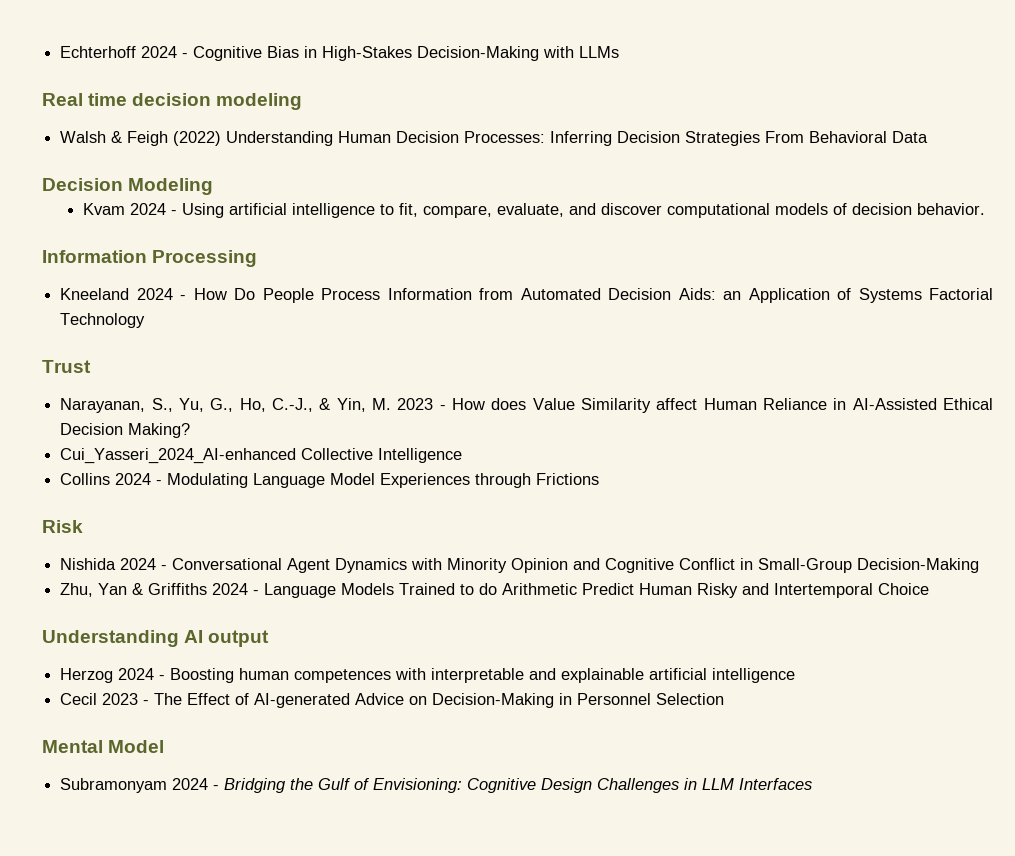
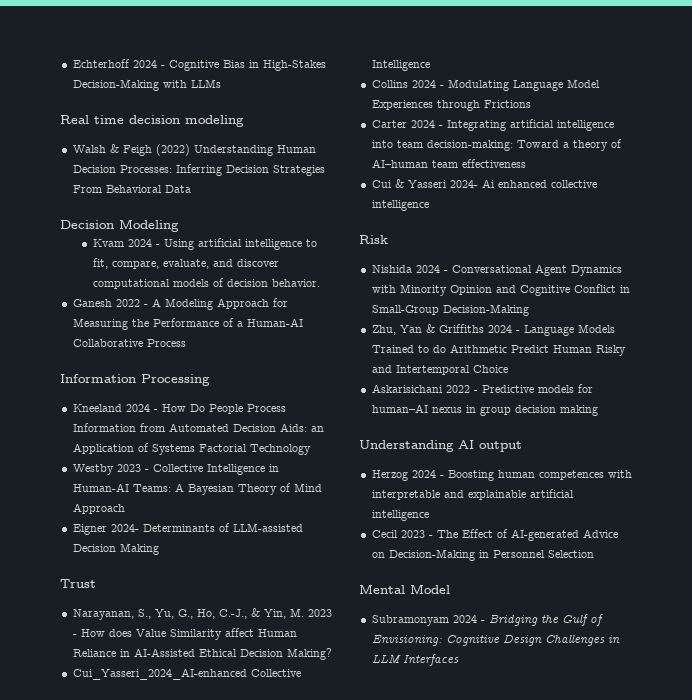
(985, 209) none -> [72,298,288,310] [72,318,303,330] [72,339,186,347] // Ganesh 2022 - A Modeling Approach for Measuring the Performance of a Human-AI Collaborative Process
(146, 320) none -> [72,464,279,475] [72,483,322,495] [72,503,125,514] [72,523,303,535] [72,543,159,555] // Westby 2023 - Collective Intelligence in Human-AI Teams: A Bayesian Theory of Mind Approach // Eigner 2024- Determinants of LLM-assisted Decision Making
(600, 479) none -> [371,119,614,131] [371,139,622,151] [371,159,526,168] [371,179,597,188] [371,200,429,211] // Carter 2024 - Integrating artificial intelligence into team decision-making: Toward a theory of AI–human team effectiveness // Cui & Yasseri 2024- Ai enhanced collective intelligence
(930, 589) none -> [371,384,593,393] [371,404,598,416] // Askarisichani 2022 - Predictive models for human–AI nexus in group decision making

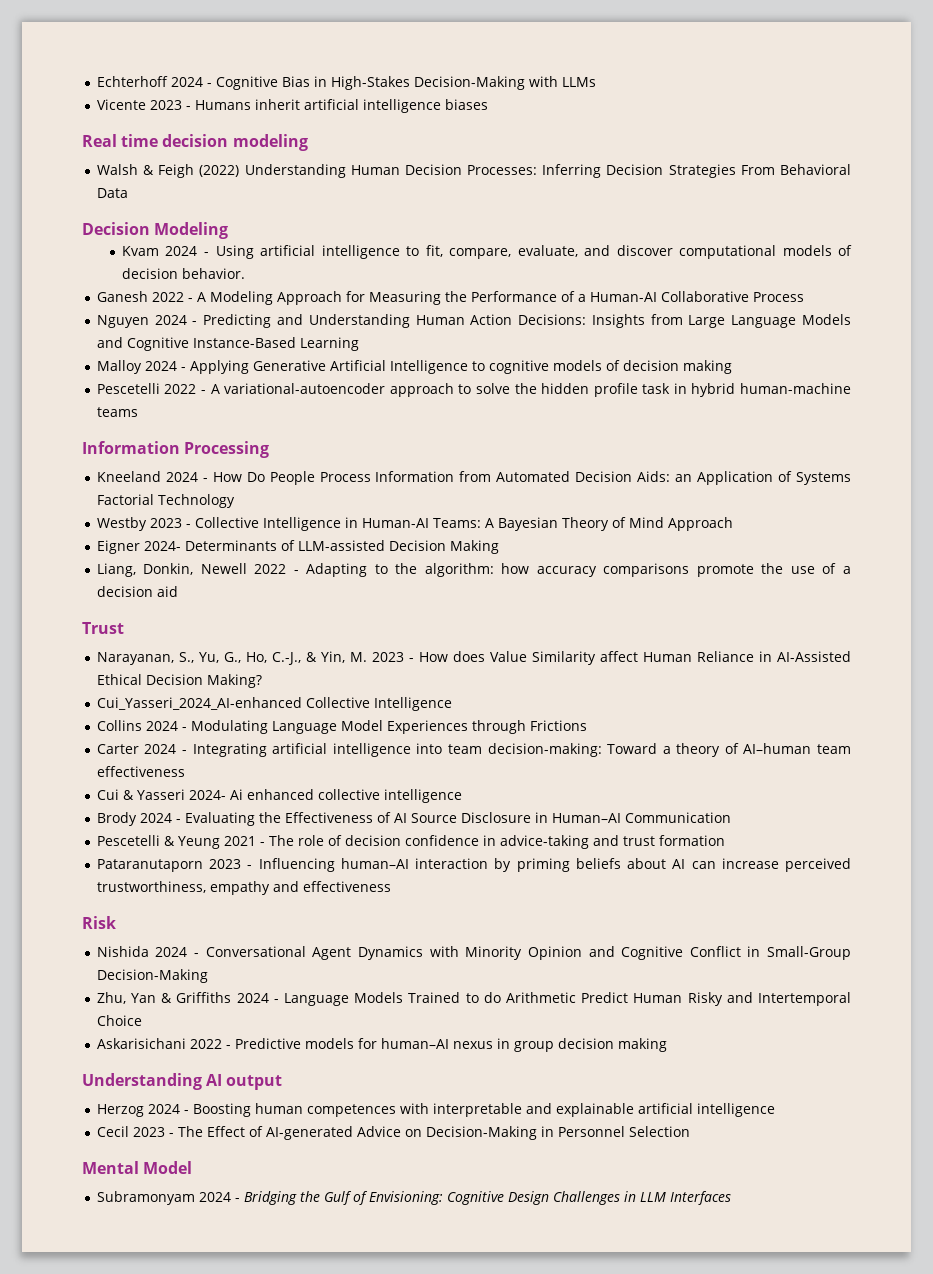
(221, 83) none -> [96,99,488,113] // Vicente 2023 - Humans inherit artificial intelligence biases
(186, 343) none -> [96,314,851,328] [96,337,359,351] [96,360,732,374] [96,383,851,397] [96,407,138,417] // Nguyen 2024 - Predicting and Understanding Human Action Decisions: Insights from Large Language Models and Cognitive Instance-Based Learning // Malloy 2024 - Applying Generative Artificial Intelligence to cognitive models of decision making // Pescetelli 2022 - A variational-autoencoder approach to solve the hidden profile task in hybrid human-machine teams
(159, 549) none -> [96,563,851,577] [96,586,178,597] // Liang, Donkin, Newell 2022 - Adapting to the algorithm: how accuracy comparisons promote the use of a decision aid
(429, 205) none -> [96,812,731,826] [96,835,725,849] [96,858,851,872] [96,881,391,895] // Brody 2024 - Evaluating the Effectiveness of AI Source Disclosure in Human–AI Communication // Pescetelli & Yeung 2021 - The role of decision confidence in advice-taking and trust formation // Pataranutaporn 2023 - Influencing human–AI interaction by priming beliefs about AI can increase perceived trustworthiness, empathy and effectiveness

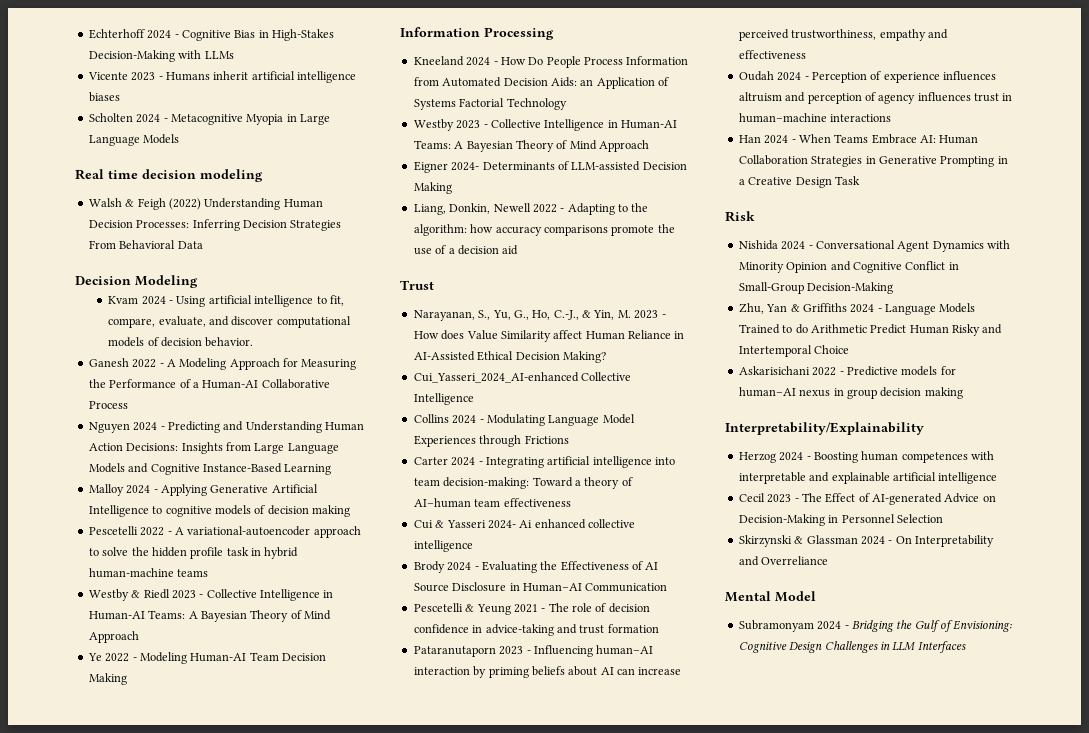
(488, 104) none -> [88,113,330,125] [88,134,180,146] // Scholten 2024 - Metacognitive Myopia in Large Language Models
(138, 412) none -> [88,589,334,601] [88,610,331,622] [88,631,139,643] [87,652,326,664] [88,673,127,685] // Westby & Riedl 2023 - Collective Intelligence in Human-AI Teams: A Bayesian Theory of Mind Approach // Ye 2022 - Modeling Human-AI Team Decision Making
(391, 886) none -> [738,71,996,83] [738,92,1013,104] [738,113,892,123] [738,134,979,144] [738,155,1008,167] [738,176,860,188] // Oudah 2024 - Perception of experience influences altruism and perception of agency influences trust in human–machine interactions // Han 2024 - When Teams Embrace AI: Human Collaboration Strategies in Generative Prompting in a Creative Design Task
[82,1073,283,1090] Understanding AI output -> [725,422,924,435] Interpretability/Explainability
(690, 1131) none -> [738,535,994,547] [738,556,829,566] // Skirzynski & Glassman 2024 - On Interpretability and Overreliance

